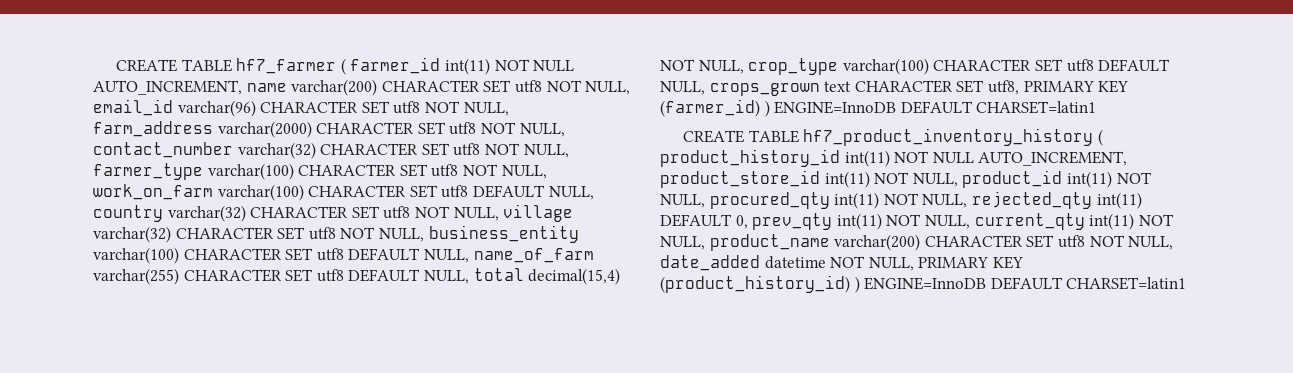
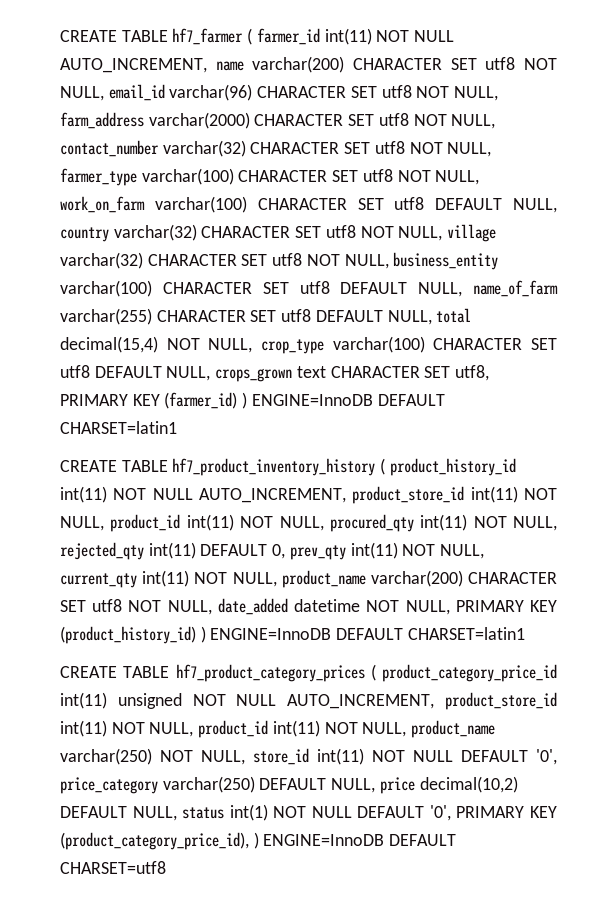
(1187, 283) none -> [60,664,557,682] [60,692,557,710] [60,720,496,738] [60,748,557,765] [60,776,518,794] [60,804,557,821] [60,832,457,850] [60,861,166,874] // CREATE TABLE hf7_product_category_prices ( product_category_price_id int(11) unsigned NOT NULL AUTO_INCREMENT, product_store_id int(11) NOT NULL, product_id int(11) NOT NULL, product_name varchar(250) NOT NULL, store_id int(11) NOT NULL DEFAULT '0', price_category varchar(250) DEFAULT NULL, price decimal(10,2) DEFAULT NULL, status int(1) NOT NULL DEFAULT '0', PRIMARY KEY (product_category_price_id), ) ENGINE=InnoDB DEFAULT CHARSET=utf8

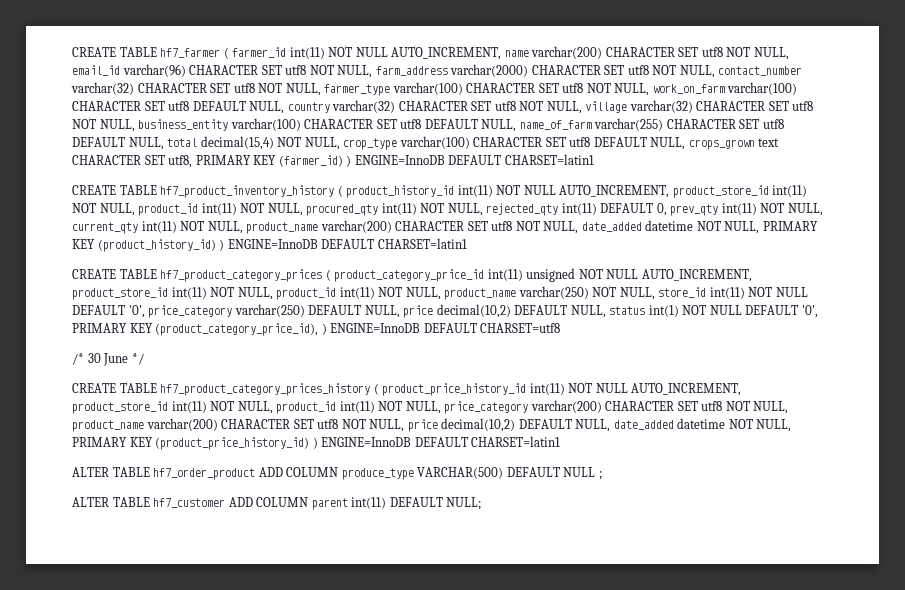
(166, 867) none -> [72,353,144,366] [72,383,742,396] [72,400,789,414] [72,418,792,432] [72,436,561,450] [72,467,602,480] [72,497,482,510] // /* 30 June */ // CREATE TABLE hf7_product_category_prices_history ( product_price_history_id int(11) NOT NULL AUTO_INCREMENT, product_store_id int(11) NOT NULL, product_id int(11) NOT NULL, price_category varchar(200) CHARACTER SET utf8 NOT NULL, product_name varchar(200) CHARACTER SET utf8 NOT NULL, price decimal(10,2) DEFAULT NULL, date_added datetime NOT NULL, PRIMARY KEY (product_price_history_id) ) ENGINE=InnoDB DEFAULT CHARSET=latin1 // ALTER TABLE hf7_order_product ADD COLUMN produce_type VARCHAR(500) DEFAULT NULL ; // ALTER TABLE hf7_customer ADD COLUMN parent int(11) DEFAULT NULL;

